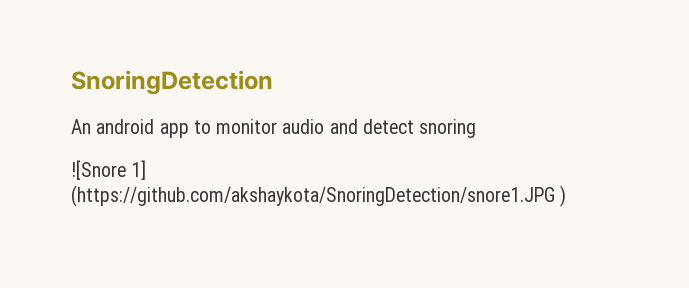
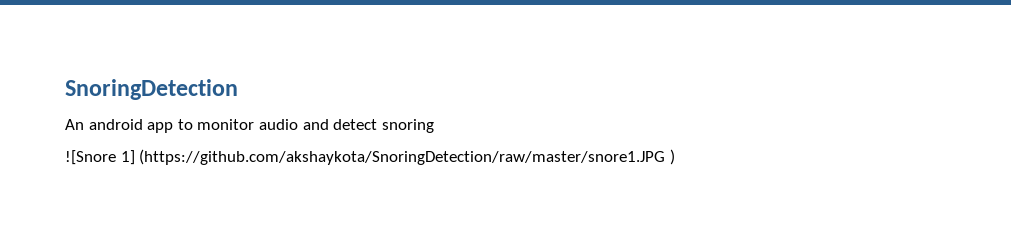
[71,185,555,207] (https://github.com/akshaykota/SnoringDetection/snore1.JPG -> [139,149,666,165] (https://github.com/akshaykota/SnoringDetection/raw/master/snore1.JPG

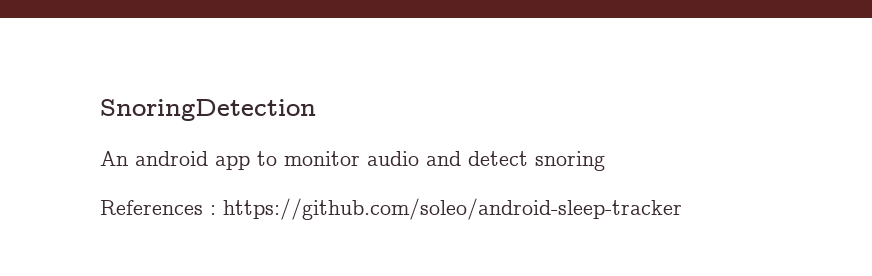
[65,149,675,165] ![Snore 1] (https://github.com/akshaykota/SnoringDetection/raw/master/snore1.JPG ) -> [100,198,682,220] References : https://github.com/soleo/android-sleep-tracker

